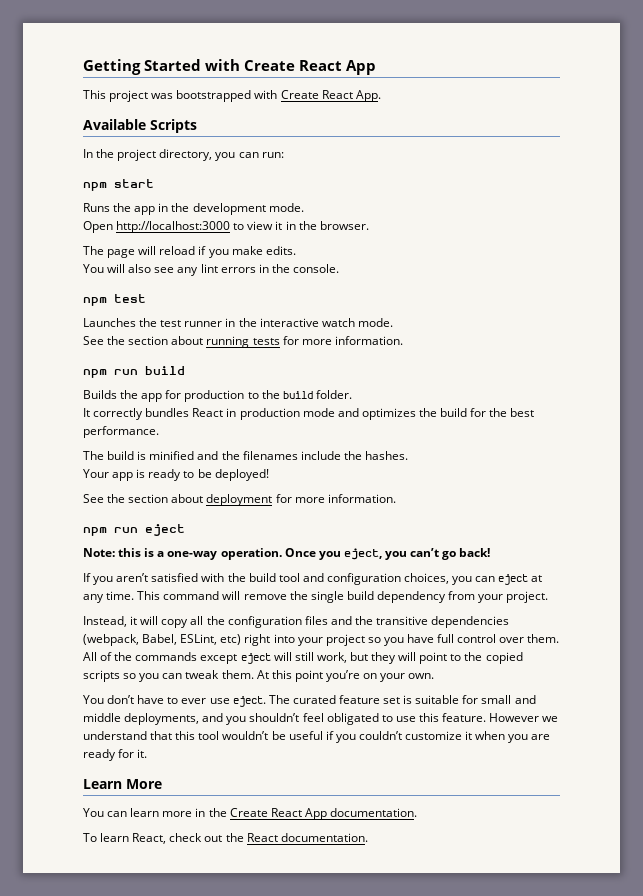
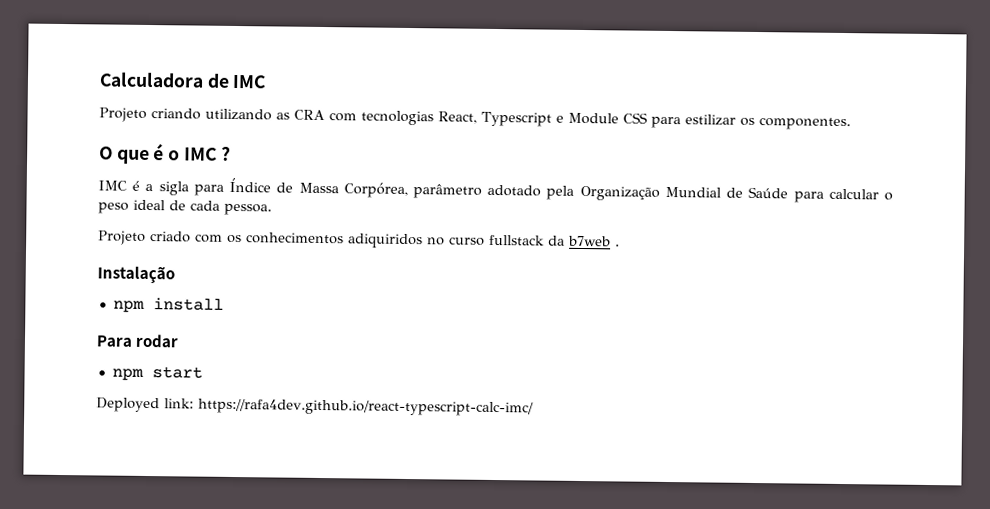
[83,59,376,75] [83,90,381,102] [83,119,197,133] [83,149,284,161] [83,179,154,191] [83,203,304,215] [83,221,369,233] [83,246,296,258] [83,264,339,276] [83,294,146,306] [83,318,393,327] [83,336,403,348] [83,366,185,378] [83,390,352,402] [83,408,535,420] [83,426,159,438] [83,451,408,460] [83,469,269,481] [83,494,396,506] [83,524,185,536] [83,548,491,560] [83,573,543,585] [83,591,549,603] [83,616,510,628] [83,634,560,646] [83,652,523,664] [83,670,435,682] [83,695,536,707] [83,713,559,725] [83,731,551,743] [83,749,148,761] [83,779,162,789] [83,808,417,820] [83,833,368,844] Getting Started with Create React App // This project was bootstrapped with Create React App. // Available Scripts // In the project directory, you can run: // npm start // Runs the app in the development mode. // Open http://localhost:3000 to view it in the browser. // The page will reload if you make edits. // You will also see any lint errors in the console. // npm test // Launches the test runner in the interactive watch mode. // See the section about running tests for more information. // npm run build // Builds the app for production to the build folder. // It correctly bundles React in production mode and optimizes the build for the best performance. // The build is minified and the filenames include the hashes. // Your app is ready to be deployed! // See the section about deployment for more information. // npm run eject // Note: this is a one-way operation. Once you eject, you can’t go back! // If you aren’t satisfied with the build tool and configuration choices, you can eject at any time. This command will remove the single build dependency from your project. // Instead, it will copy all the configuration files and the transitive dependencies (webpack, Babel, ESLint, etc) right into your project so you have full control over them. All of the commands except eject will still work, but they will point to the copied scripts so you can tweak them. At this point you’re on your own. // You don’t have to ever use eject. The curated feature set is suitable for small and middle deployments, and you shouldn’t feel obligated to use this feature. However we understand that this tool wouldn’t be useful if you couldn’t customize it when you are ready for it. // Learn More // You can learn more in the Create React App documentation. // To learn React, check out the React documentation. -> [99,71,267,89] [99,107,851,131] [99,143,231,165] [98,177,893,203] [98,199,272,216] [98,230,620,249] [97,265,175,284] [112,297,224,313] [96,333,180,348] [111,366,203,381] [96,397,534,417] Calculadora de IMC // Projeto criando utilizando as CRA com tecnologias React, Typescript e Module CSS para estilizar os componentes. // O que é o IMC ? // IMC é a sigla para Índice de Massa Corpórea, parâmetro adotado pela Organização Mundial de Saúde para calcular o peso ideal de cada pessoa. // Projeto criado com os conhecimentos adiquiridos no curso fullstack da b7web . // Instalação // npm install // Para rodar // npm start // Deployed link: https://rafa4dev.github.io/react-typescript-calc-imc/

